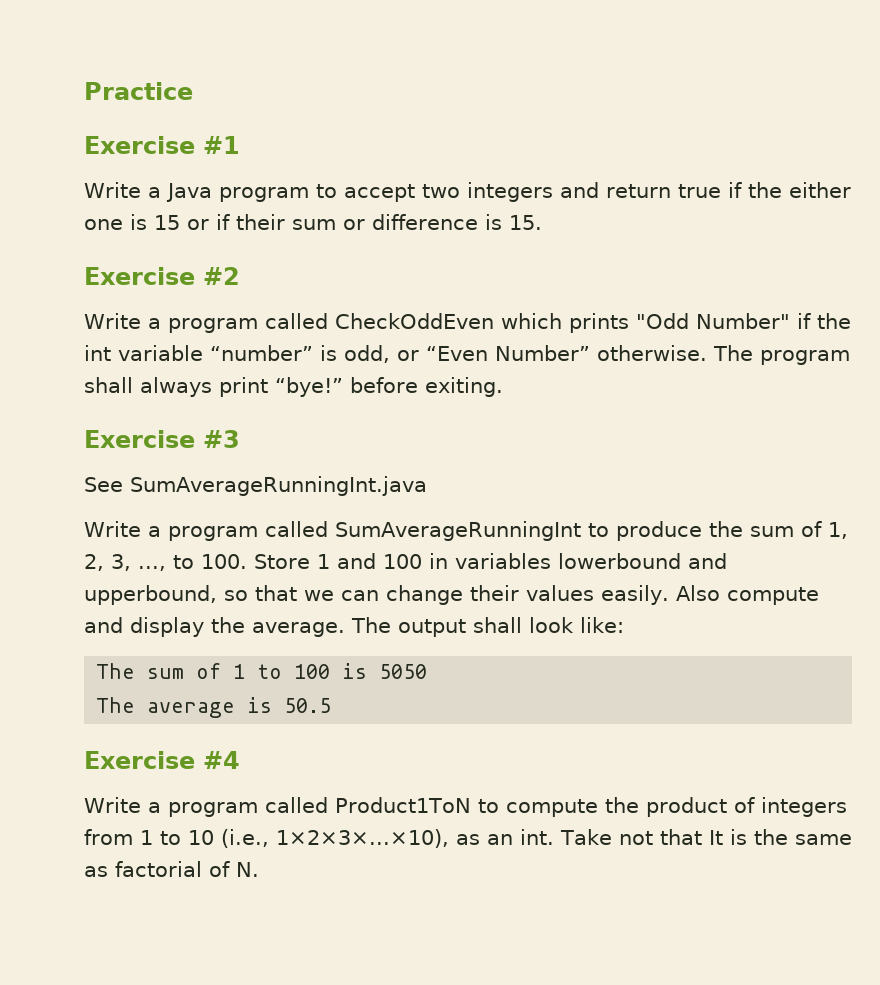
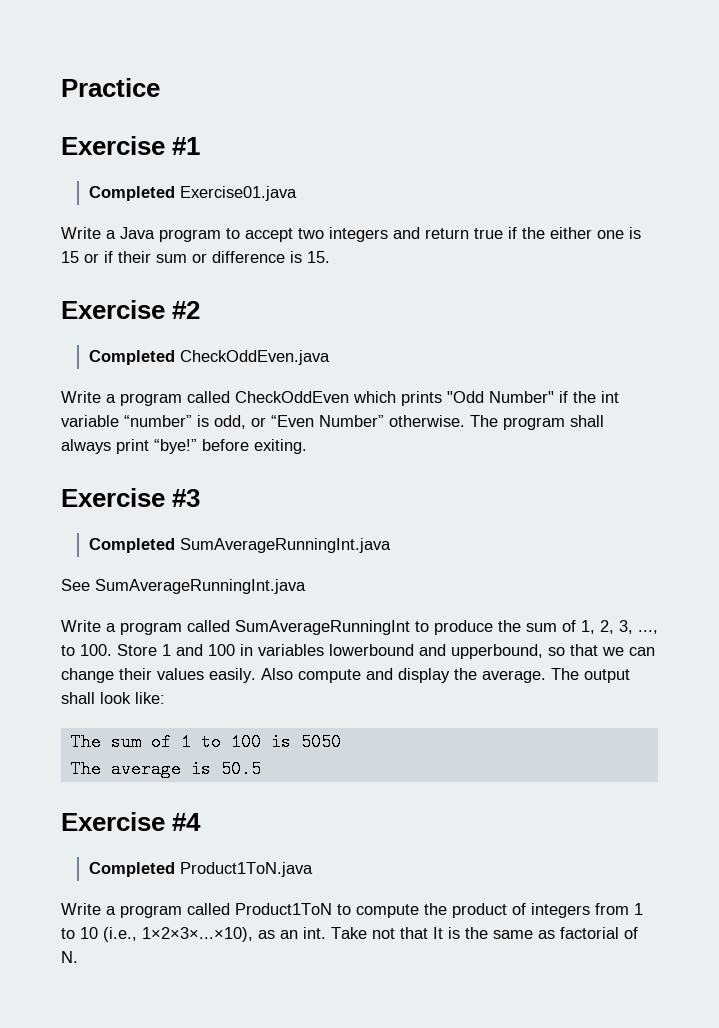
(240, 145) none -> [88,186,297,201] // Completed Exercise01.java
(240, 276) none -> [88,350,330,365] // Completed CheckOddEven.java
(240, 439) none -> [88,538,391,553] // Completed SumAverageRunningInt.java
(240, 760) none -> [88,862,313,877] // Completed Product1ToN.java

